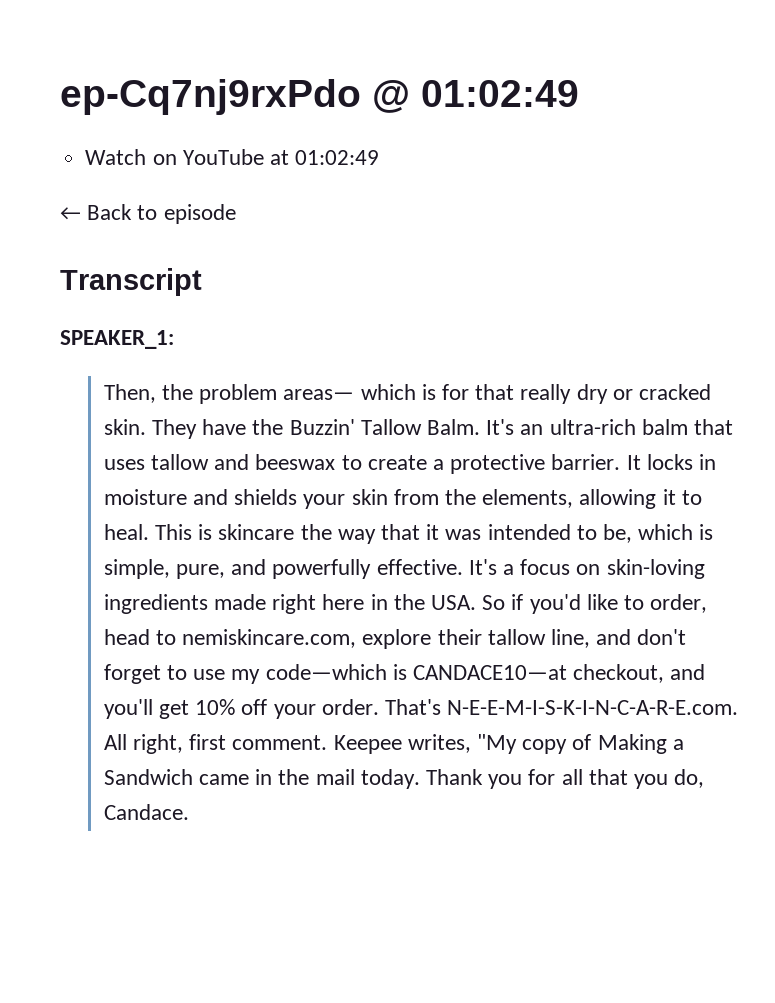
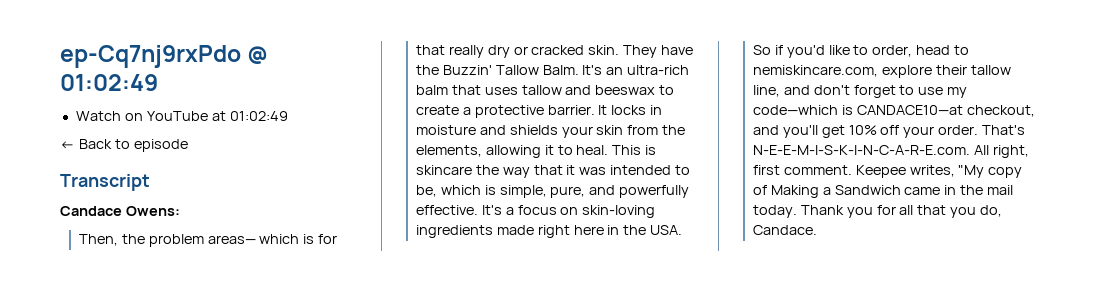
[60,330,174,349] SPEAKER_1: -> [60,206,180,216] Candace Owens:

